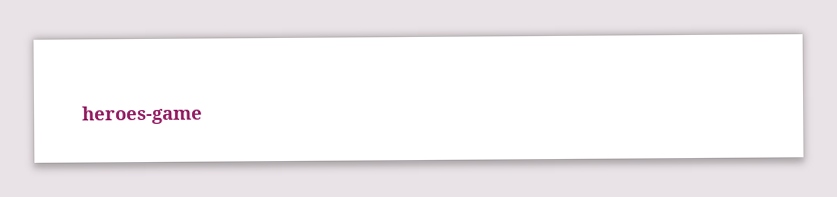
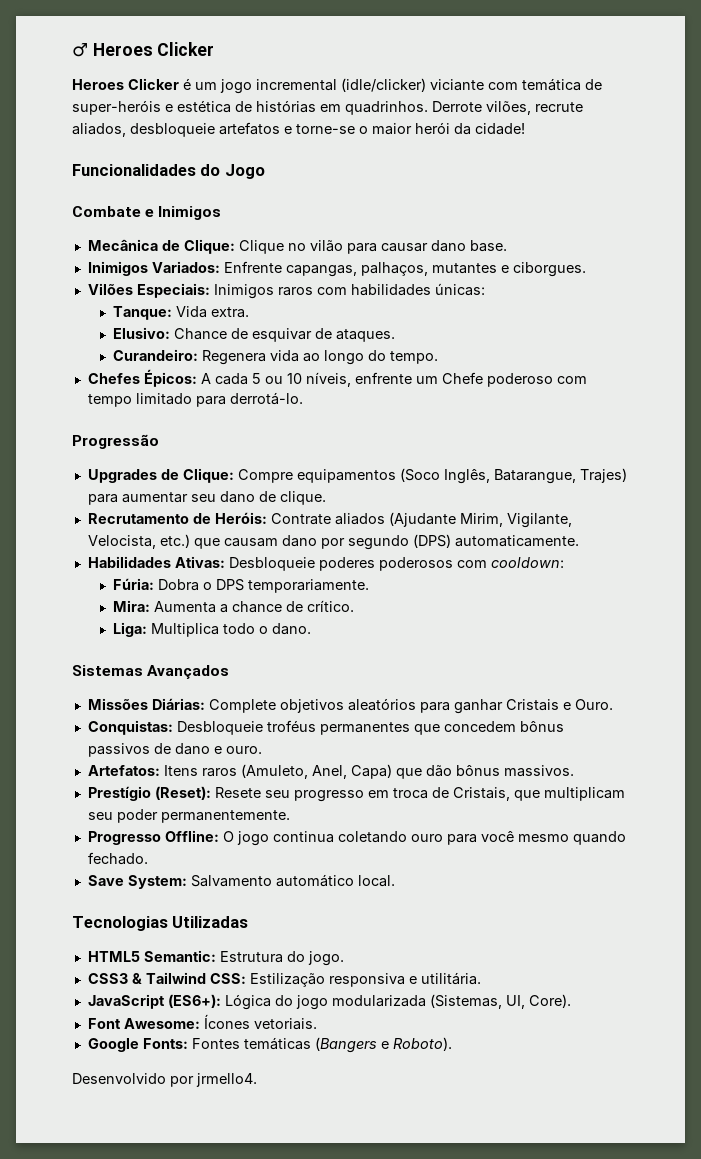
[82,105,203,125] heroes-game -> [72,42,215,57] [72,78,602,94] [72,100,583,115] [72,122,525,137] [72,164,265,179] [72,206,222,220] [87,239,507,254] [87,261,586,277] [87,283,485,299] [113,306,250,320] [113,327,396,342] [113,349,439,365] [87,369,587,387] [87,392,303,407] [72,434,159,449] [87,468,627,484] [87,491,326,505] [87,512,572,528] [87,534,579,550] [87,556,564,571] [113,578,370,593] [113,600,355,613] [113,622,312,637] [72,665,230,679] [87,698,613,714] [87,720,564,735] [87,743,262,757] [87,764,574,779] [87,786,625,802] [87,809,290,823] [87,830,626,846] [87,852,148,865] [87,874,395,889] [72,916,249,931] [87,950,344,966] [87,972,481,987] [87,994,571,1010] [87,1014,317,1030] [87,1037,452,1053] [72,1073,257,1087] ♂ Heroes Clicker // Heroes Clicker é um jogo incremental (idle/clicker) viciante com temática de super-heróis e estética de histórias em quadrinhos. Derrote vilões, recrute aliados, desbloqueie artefatos e torne-se o maior herói da cidade! // Funcionalidades do Jogo // Combate e Inimigos // Mecânica de Clique: Clique no vilão para causar dano base. // Inimigos Variados: Enfrente capangas, palhaços, mutantes e ciborgues. // Vilões Especiais: Inimigos raros com habilidades únicas: // Tanque: Vida extra. // Elusivo: Chance de esquivar de ataques. // Curandeiro: Regenera vida ao longo do tempo. // Chefes Épicos: A cada 5 ou 10 níveis, enfrente um Chefe poderoso com tempo limitado para derrotá-lo. // Progressão // Upgrades de Clique: Compre equipamentos (Soco Inglês, Batarangue, Trajes) para aumentar seu dano de clique. // Recrutamento de Heróis: Contrate aliados (Ajudante Mirim, Vigilante, Velocista, etc.) que causam dano por segundo (DPS) automaticamente. // Habilidades Ativas: Desbloqueie poderes poderosos com cooldown: // Fúria: Dobra o DPS temporariamente. // Mira: Aumenta a chance de crítico. // Liga: Multiplica todo o dano. // Sistemas Avançados // Missões Diárias: Complete objetivos aleatórios para ganhar Cristais e Ouro. // Conquistas: Desbloqueie troféus permanentes que concedem bônus passivos de dano e ouro. // Artefatos: Itens raros (Amuleto, Anel, Capa) que dão bônus massivos. // Prestígio (Reset): Resete seu progresso em troca de Cristais, que multiplicam seu poder permanentemente. // Progresso Offline: O jogo continua coletando ouro para você mesmo quando fechado. // Save System: Salvamento automático local. // Tecnologias Utilizadas // HTML5 Semantic: Estrutura do jogo. // CSS3 & Tailwind CSS: Estilização responsiva e utilitária. // JavaScript (ES6+): Lógica do jogo modularizada (Sistemas, UI, Core). // Font Awesome: Ícones vetoriais. // Google Fonts: Fontes temáticas (Bangers e Roboto). // Desenvolvido por jrmello4.

